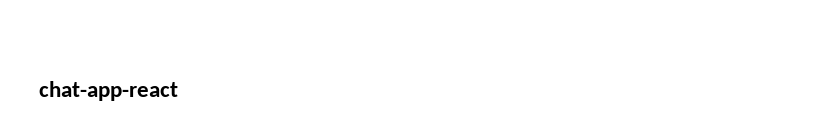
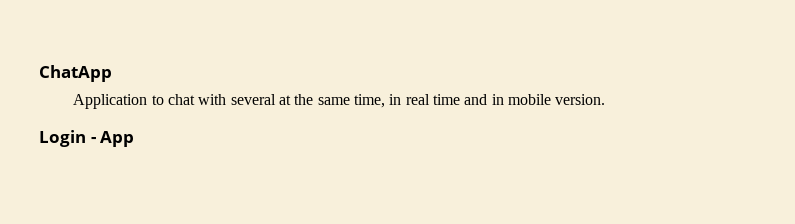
[39,81,178,101] chat-app-react -> [39,65,112,82] [73,94,606,109] [39,130,135,147] ChatApp // Application to chat with several at the same time, in real time and in mobile version. // Login - App

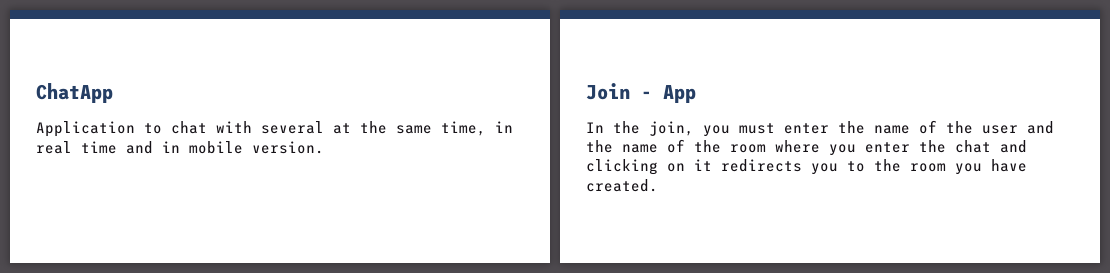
[39,130,86,147] Login -> [586,83,630,100] Join
(135, 139) none -> [586,120,1054,137] [586,139,1027,156] [586,159,1027,175] [586,179,658,192] // In the join, you must enter the name of the user and the name of the room where you enter the chat and clicking on it redirects you to the room you have created.

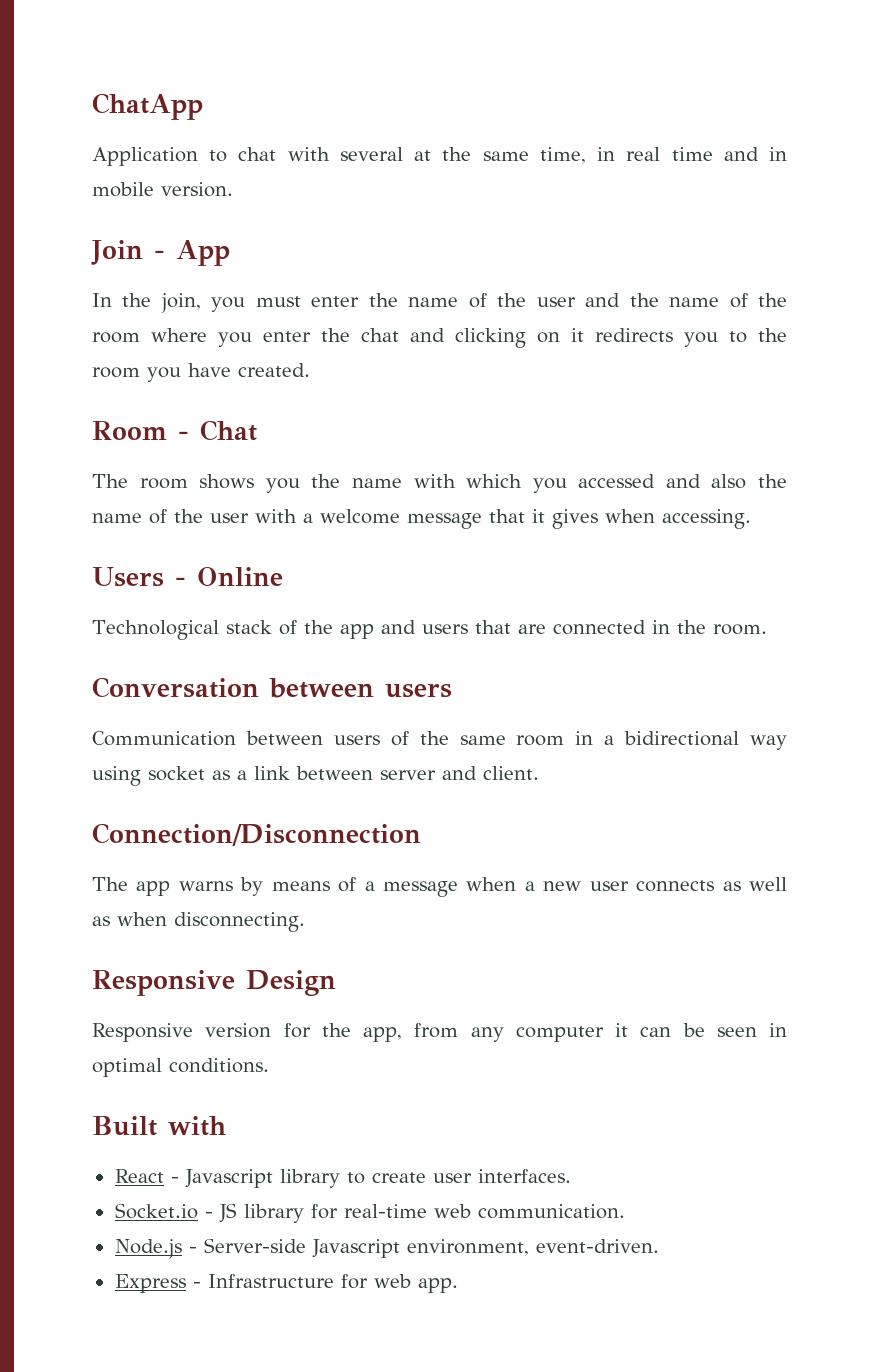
(658, 185) none -> [92,420,257,441] [92,474,788,493] [92,509,751,529] [92,567,283,587] [92,620,767,640] [92,677,452,698] [92,731,787,750] [92,766,539,786] [92,823,421,846] [92,877,788,897] [92,912,305,932] [92,970,336,996] [92,1023,787,1042] [92,1058,269,1077] [92,1116,226,1136] [114,1169,571,1188] [114,1203,625,1223] [114,1238,659,1259] [114,1274,458,1293] // Room - Chat // The room shows you the name with which you accessed and also the name of the user with a welcome message that it gives when accessing. // Users - Online // Technological stack of the app and users that are connected in the room. // Conversation between users // Communication between users of the same room in a bidirectional way using socket as a link between server and client. // Connection/Disconnection // The app warns by means of a message when a new user connects as well as when disconnecting. // Responsive Design // Responsive version for the app, from any computer it can be seen in optimal conditions. // Built with // React - Javascript library to create user interfaces. // Socket.io - JS library for real-time web communication. // Node.js - Server-side Javascript environment, event-driven. // Express - Infrastructure for web app.

